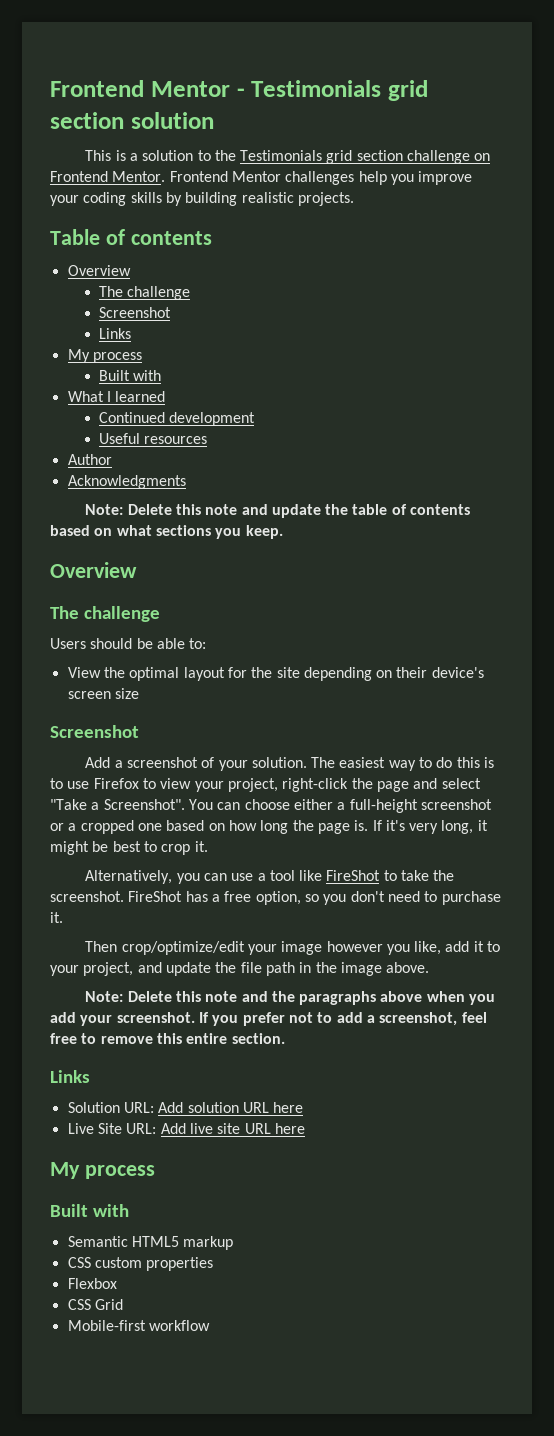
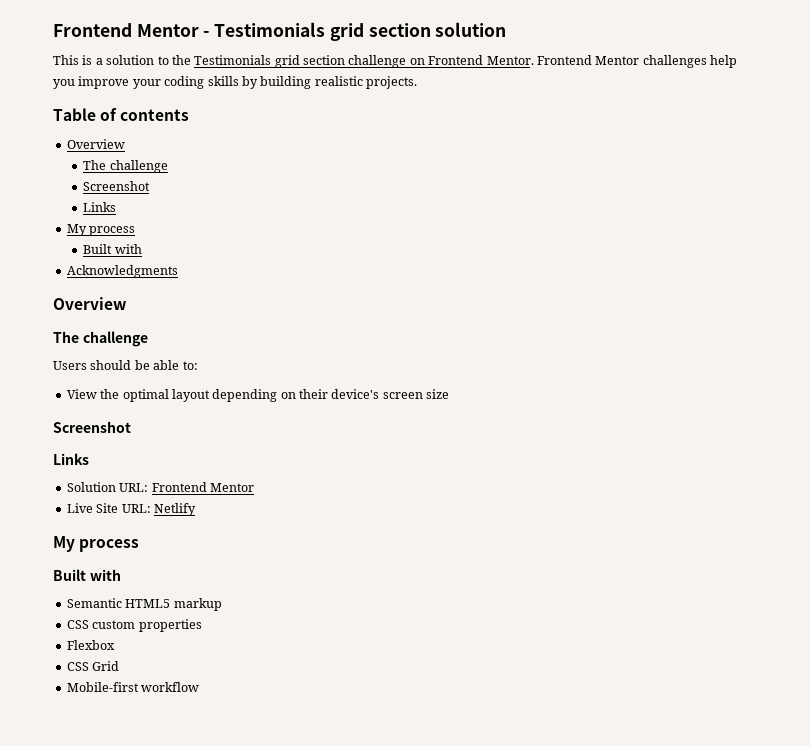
[67,391,166,402] [99,412,256,426] [99,433,208,444] [67,454,112,465] [67,475,186,489] [85,504,471,518] [50,525,283,539] What I learned // Continued development // Useful resources // Author // Acknowledgments // Note: Delete this note and update the table of contents based on what sections you keep. -> [66,265,178,278] Acknowledgments
[227,667,300,678] for the site -> (210, 395) none
[85,757,495,771] [50,778,481,792] [50,799,492,813] [50,820,488,834] [50,841,208,855] [85,870,455,884] [50,891,501,905] [50,912,63,923] [85,941,501,955] [50,962,430,976] [85,991,496,1005] [50,1012,487,1026] [50,1033,285,1044] // Add a screenshot of your solution. The easiest way to do this is to use Firefox to view your project, right-click the page and select "Take a Screenshot". You can choose either a full-height screenshot or a cropped one based on how long the page is. If it's very long, it might be best to crop it. // Alternatively, you can use a tool like FireShot to take the screenshot. FireShot has a free option, so you don't need to purchase it. // Then crop/optimize/edit your image however you like, add it to your project, and update the file path in the image above. // Note: Delete this note and the paragraphs above when you add your screenshot. If you prefer not to add a screenshot, feel free to remove this entire section. -> (131, 427) none
[158,1102,304,1113] Add solution URL here -> [151,482,254,492] Frontend Mentor
[160,1123,305,1134] Add live site URL here -> [153,503,196,516] Netlify

